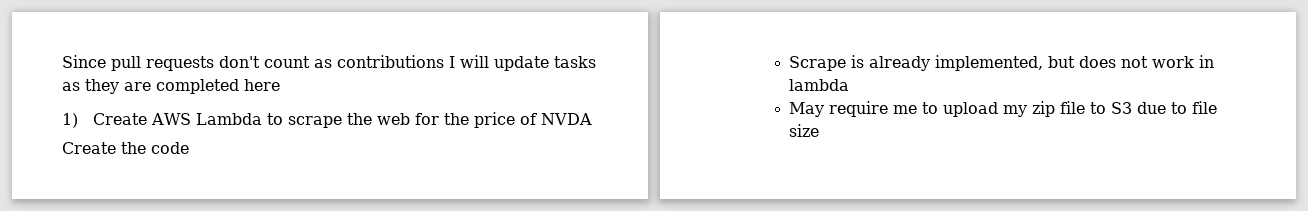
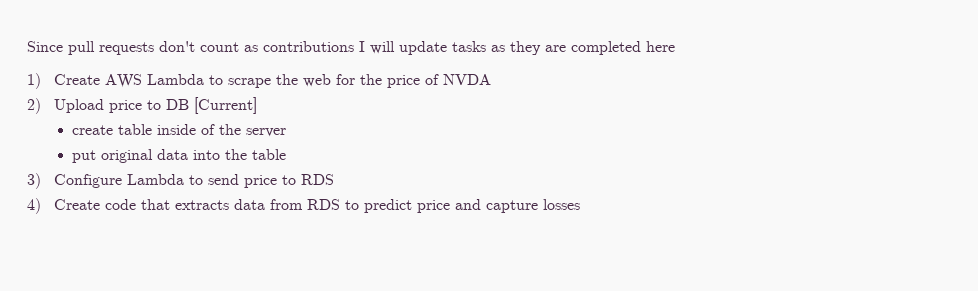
[62,142,189,154] [788,55,1214,71] [788,79,849,91] [788,101,1217,117] [788,124,819,137] Create the code // Scrape is already implemented, but does not work in lambda // May require me to upload my zip file to S3 due to file size -> [27,97,258,114] [72,124,287,137] [72,149,287,163] [27,173,335,189] [27,198,581,214] 2) Upload price to DB [Current] // create table inside of the server // put original data into the table // 3) Configure Lambda to send price to RDS // 4) Create code that extracts data from RDS to predict price and capture losses

